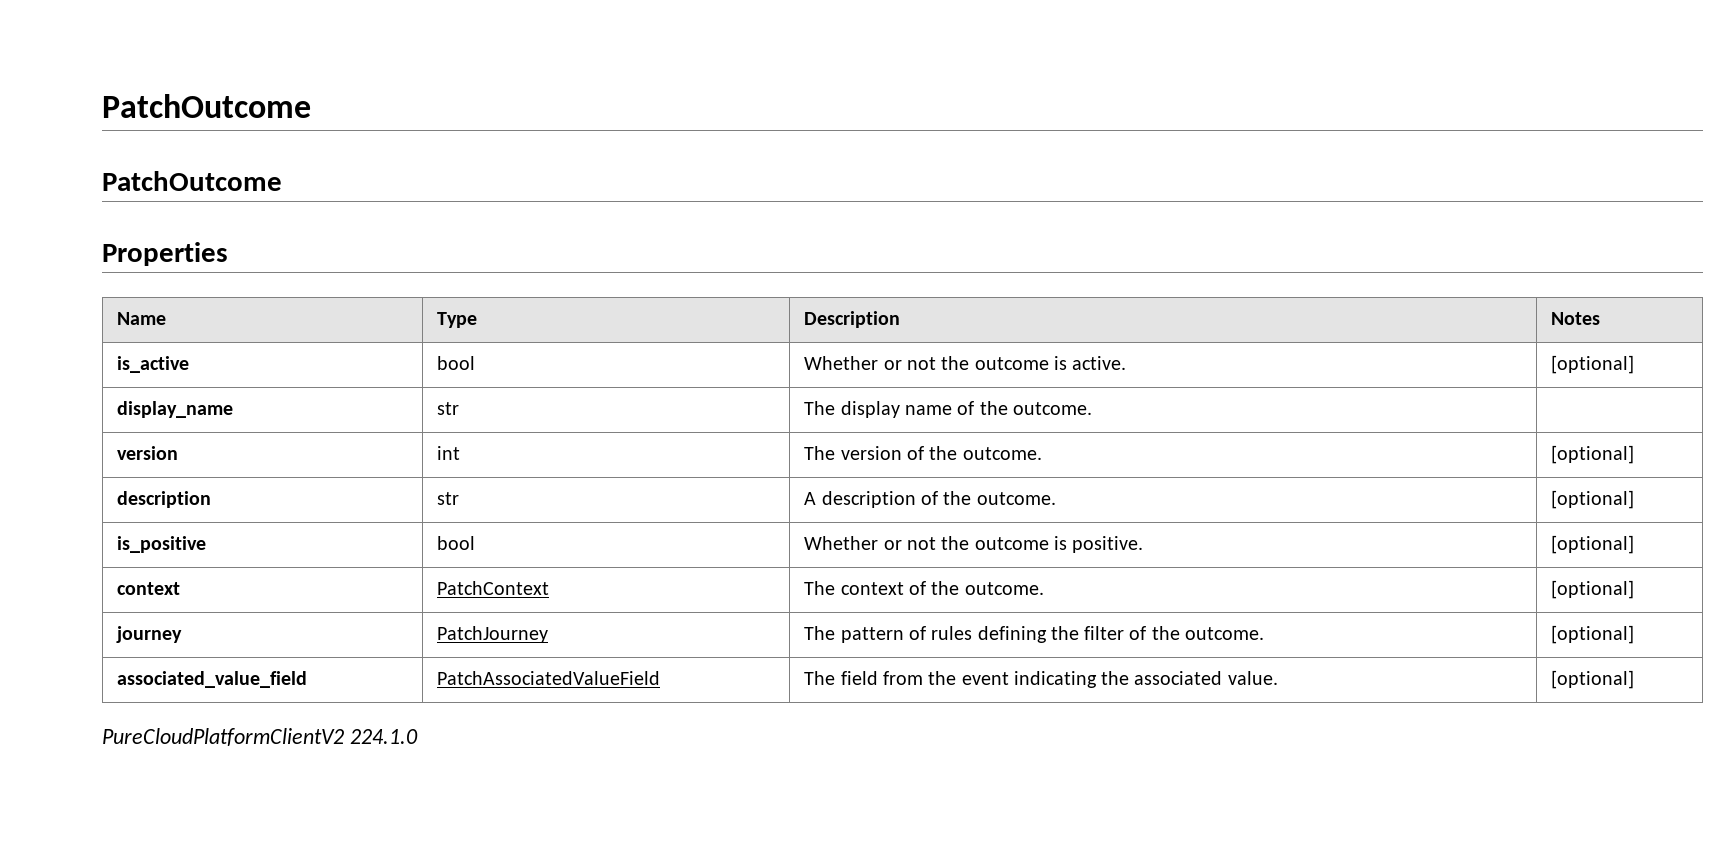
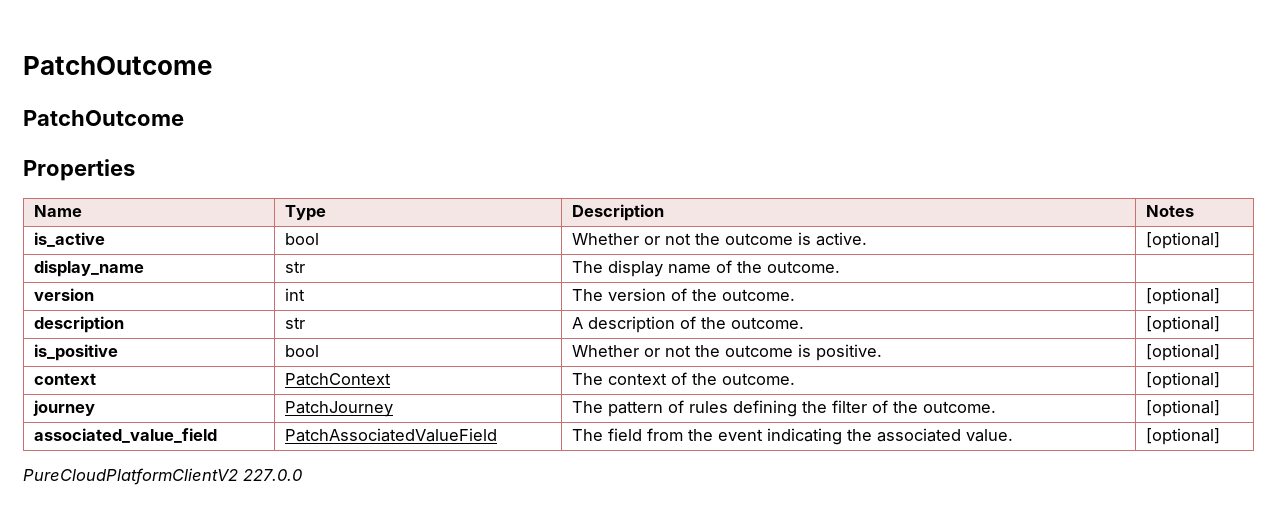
[349,729,418,744] 224.1.0 -> [243,469,303,481] 227.0.0

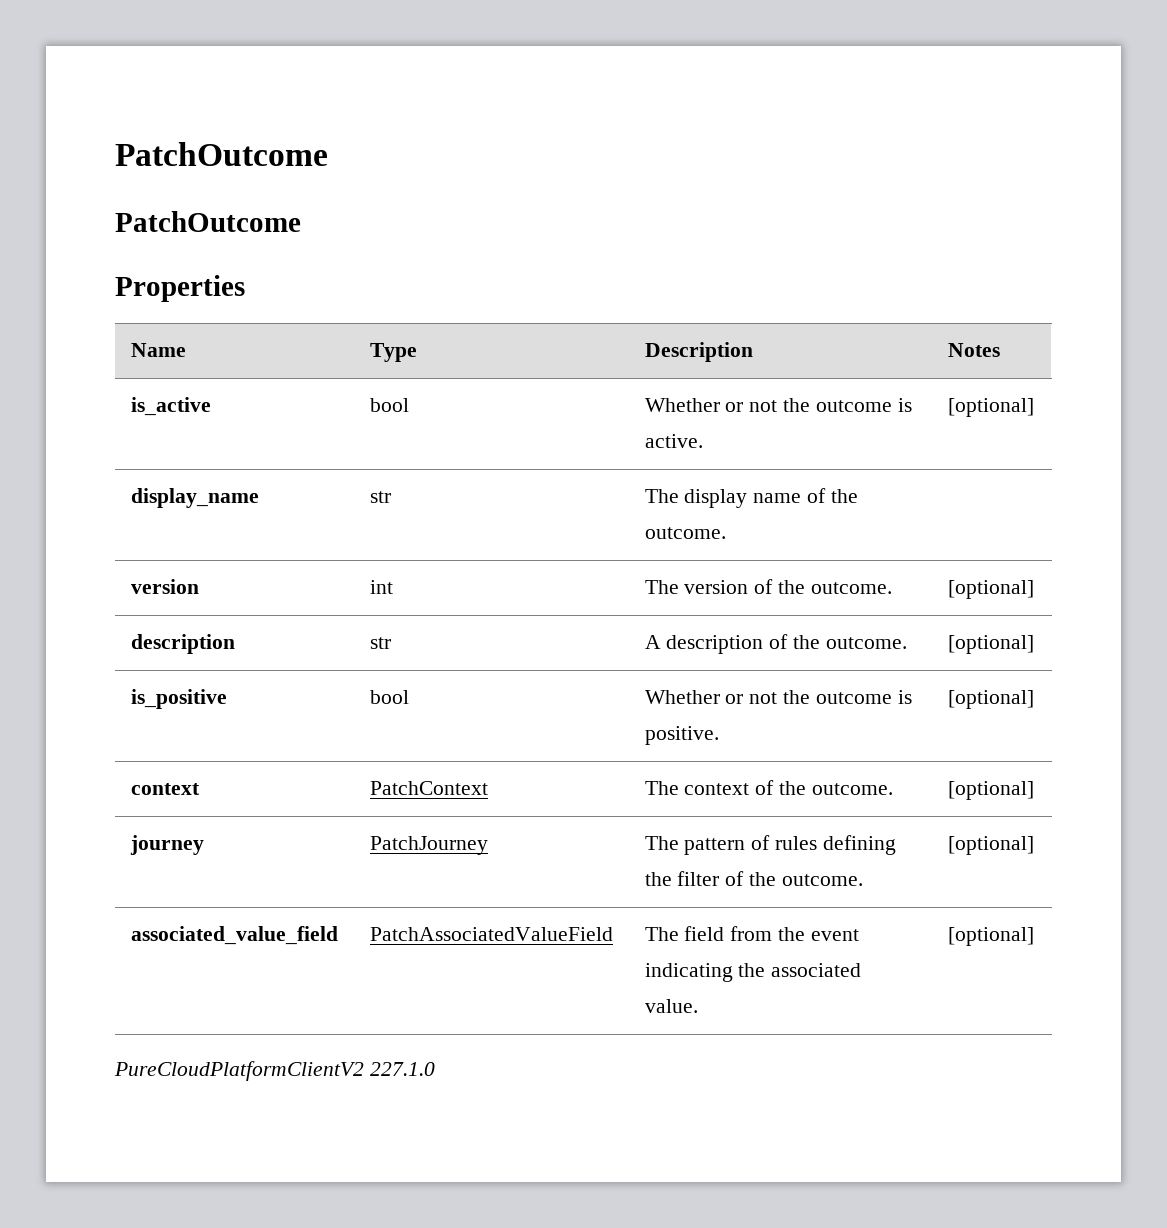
[243,469,303,481] 227.0.0 -> [369,1062,435,1076] 227.1.0

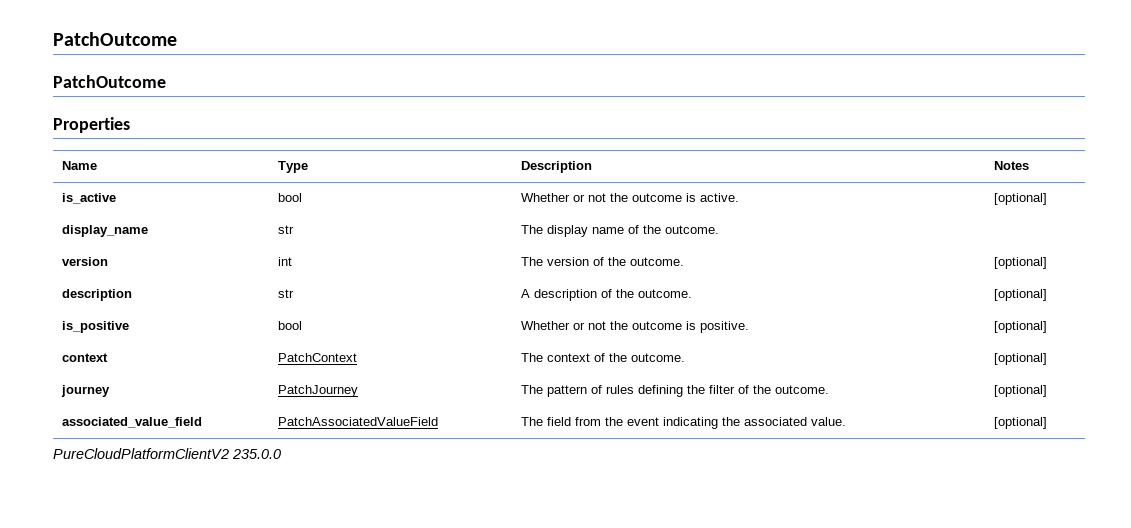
[369,1062,435,1076] 227.1.0 -> [232,449,281,459] 235.0.0

